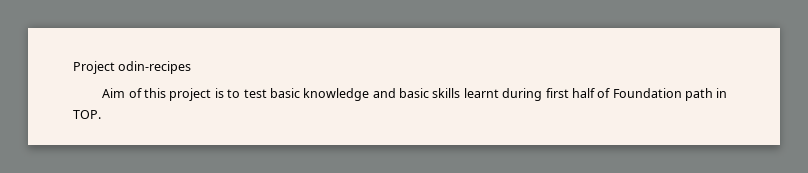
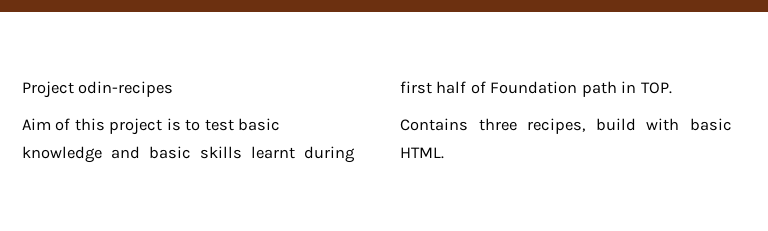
(101, 114) none -> [400,118,732,134] [400,147,444,159] // Contains three recipes, build with basic HTML.

